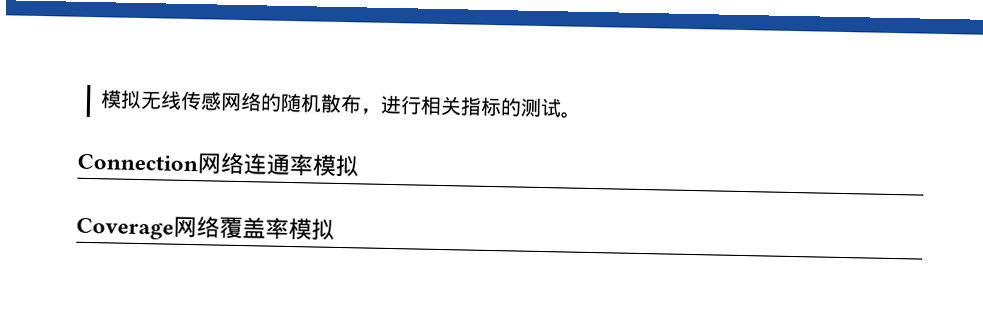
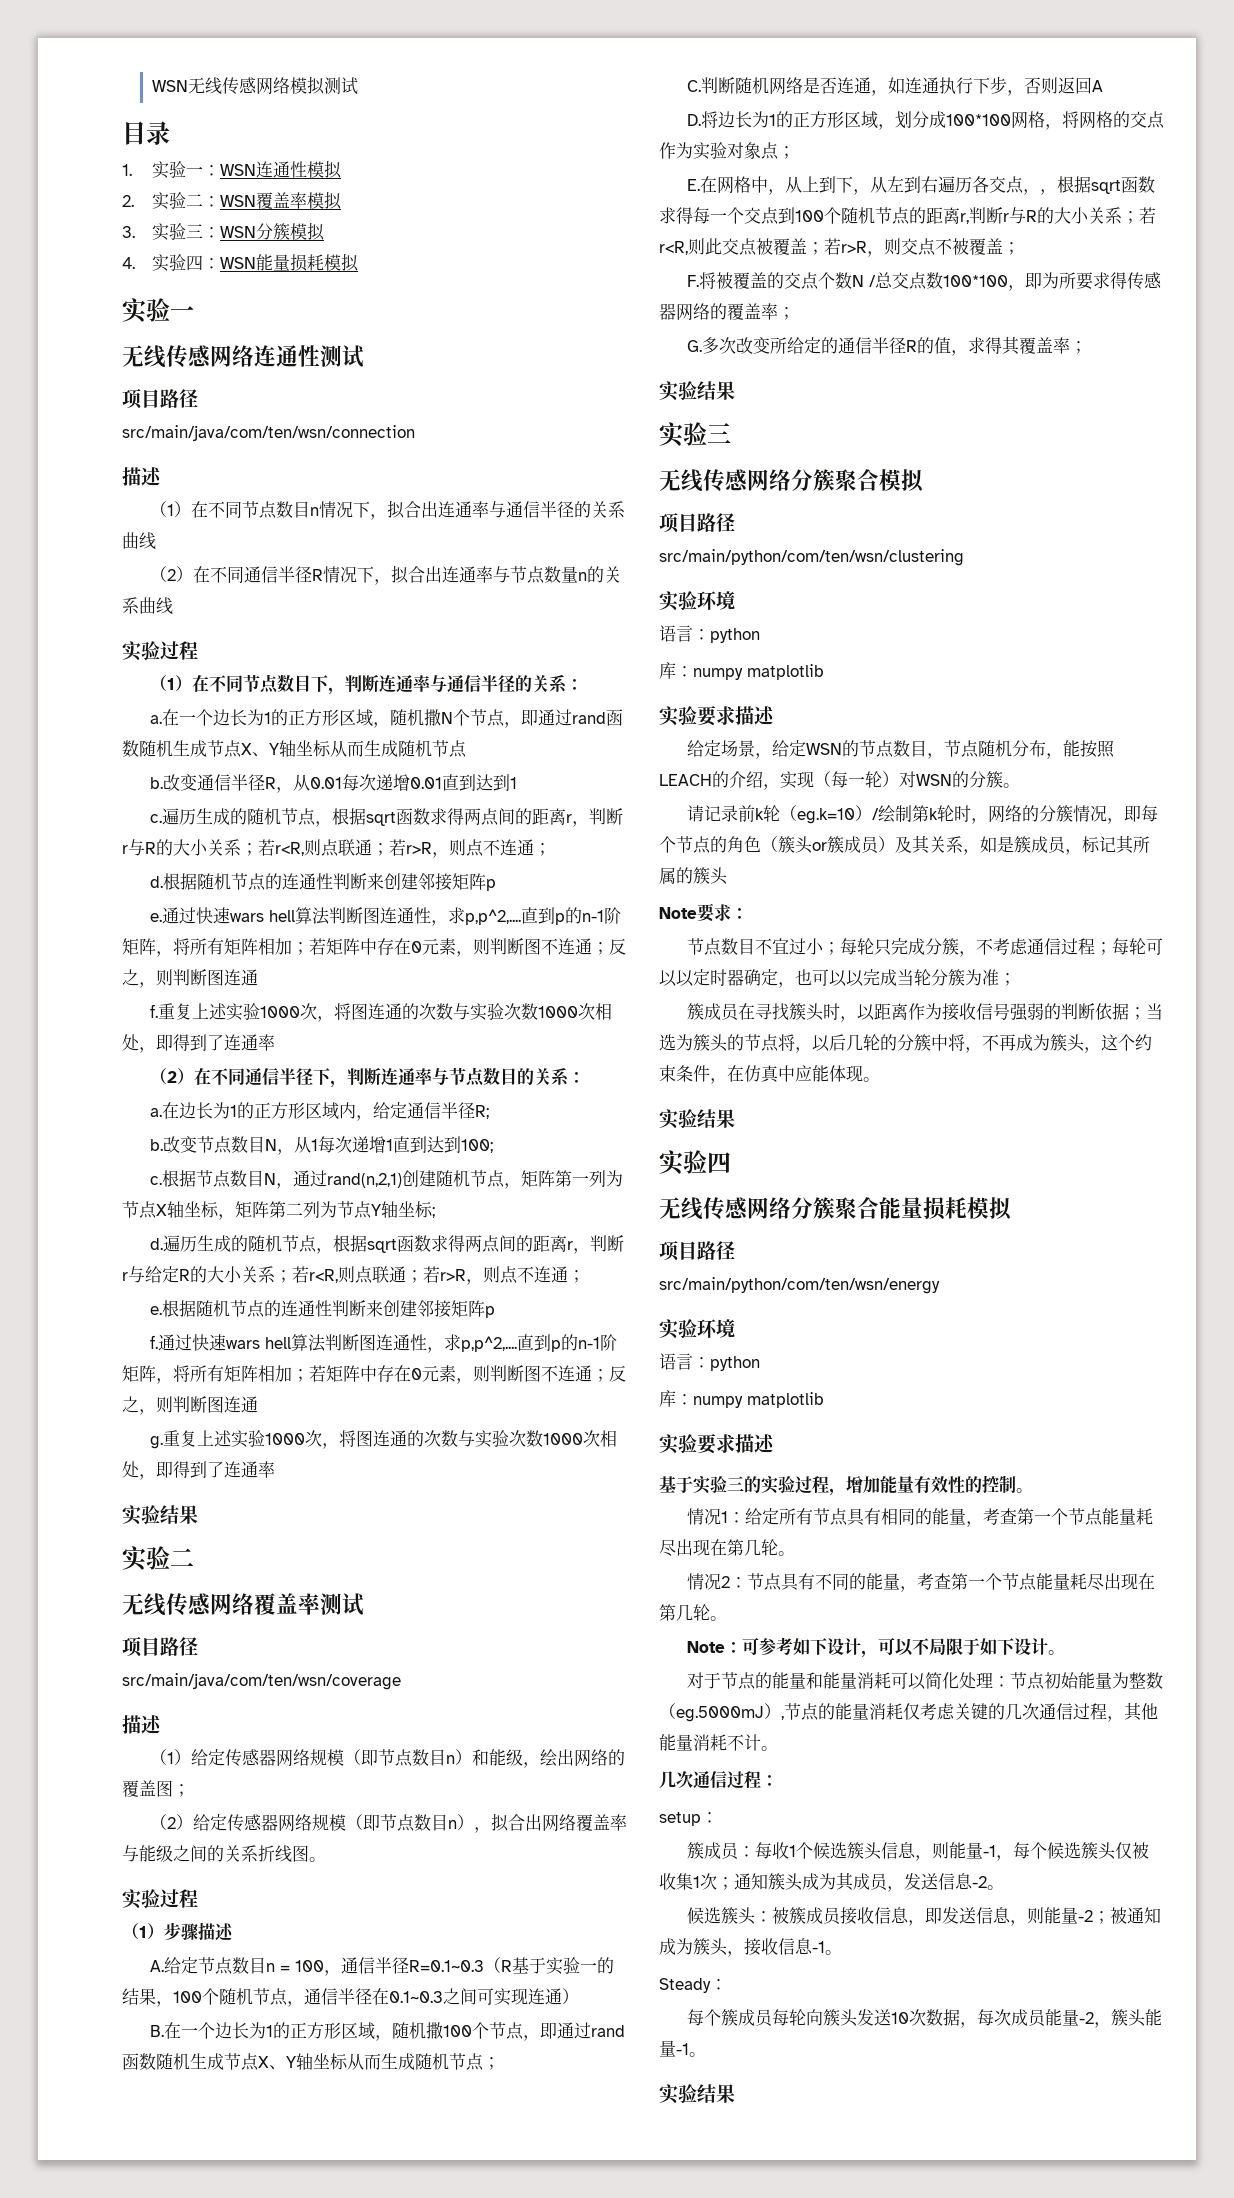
[99,89,581,119] [77,152,360,178] [76,216,335,241] 模拟无线传感网络的随机散布，进行相关指标的测试。 // Connection网络连通率模拟 // Coverage网络覆盖率模拟 -> [151,76,358,95] [122,121,170,145] [122,160,342,179] [122,191,342,210] [122,222,325,241] [122,253,359,272] [122,298,194,323] [122,345,364,368] [122,389,198,409] [122,425,415,441] [122,467,162,486] [150,500,626,520] [122,532,156,550] [150,565,622,585] [122,597,173,615] [122,641,198,661] [150,674,584,695] [150,709,624,728] [122,740,467,758] [150,774,518,793] [150,808,624,827] [122,839,551,858] [150,873,497,891] [150,907,622,926] [122,938,626,957] [122,969,258,988] [150,1003,613,1022] [122,1034,275,1053] [150,1067,586,1088] [150,1102,490,1121] [150,1136,494,1155] [150,1170,624,1189] [122,1201,435,1220] [150,1235,625,1254] [122,1266,585,1285] [150,1300,496,1318] [150,1334,618,1353] [122,1365,626,1384] [122,1396,258,1415] [150,1430,618,1449] [122,1461,275,1480] [122,1505,198,1525] [122,1546,194,1571] [122,1593,364,1616] [122,1637,198,1657] [122,1673,401,1690] [122,1715,162,1734] [150,1749,626,1768] [122,1780,190,1797] [150,1813,628,1833] [122,1845,326,1863] [122,1889,198,1909] [122,1922,234,1941] [150,1957,615,1976] [122,1988,579,2007] [150,2022,626,2041] [122,2053,500,2071] [687,76,1104,96] [687,111,1166,130] [659,142,795,160] [687,176,1156,195] [659,207,1156,225] [659,238,1020,257] [687,272,1163,291] [659,303,795,321] [687,336,1088,356] [659,381,735,401] [659,422,731,447] [659,469,924,492] [659,513,735,533] [659,549,964,566] [659,591,735,611] [659,625,760,643] [659,662,824,680] [659,706,775,726] [687,740,1116,759] [659,771,1020,790] [687,805,1159,824] [659,835,1150,855] [659,867,728,885] [659,903,748,922] [687,938,1164,957] [659,969,1016,988] [687,1003,1164,1022] [659,1034,1152,1053] [659,1065,880,1084] [659,1109,735,1129] [659,1150,731,1175] [659,1197,1012,1220] [659,1241,735,1261] [659,1277,940,1294] [659,1319,735,1339] [659,1353,760,1371] [659,1390,824,1408] [659,1434,775,1454] [659,1475,1033,1496] [687,1508,1154,1527] [659,1539,795,1557] [687,1573,1156,1592] [659,1604,727,1621] [687,1637,1066,1658] [687,1672,1164,1690] [659,1702,1158,1722] [659,1734,778,1751] [659,1771,778,1789] [659,1812,718,1826] [687,1842,1150,1861] [659,1872,1004,1892] [687,1907,1162,1926] [659,1938,842,1957] [659,1978,727,1993] [687,2009,1163,2028] [659,2040,706,2057] [659,2084,735,2104] WSN无线传感网络模拟测试 // 目录 // 1.实验一：WSN连通性模拟 // 2.实验二：WSN覆盖率模拟 // 3.实验三：WSN分簇模拟 // 4.实验四：WSN能量损耗模拟 // 实验一 // 无线传感网络连通性测试 // 项目路径 // src/main/java/com/ten/wsn/connection // 描述 // （1）在不同节点数目n情况下，拟合出连通率与通信半径的关系曲线 // （2）在不同通信半径R情况下，拟合出连通率与节点数量n的关系曲线 // 实验过程 // （1）在不同节点数目下，判断连通率与通信半径的关系： // a.在一个边长为1的正方形区域，随机撒N个节点，即通过rand函数随机生成节点X、Y轴坐标从而生成随机节点 // b.改变通信半径R，从0.01每次递增0.01直到达到1 // c.遍历生成的随机节点，根据sqrt函数求得两点间的距离r，判断r与R的大小关系；若r<R,则点联通；若r>R，则点不连通； // d.根据随机节点的连通性判断来创建邻接矩阵p // e.通过快速wars hell算法判断图连通性，求p,p^2,....直到p的n-1阶矩阵，将所有矩阵相加；若矩阵中存在0元素，则判断图不连通；反之，则判断图连通 // f.重复上述实验1000次，将图连通的次数与实验次数1000次相处，即得到了连通率 // （2）在不同通信半径下，判断连通率与节点数目的关系： // a.在边长为1的正方形区域内，给定通信半径R; // b.改变节点数目N，从1每次递增1直到达到100; // c.根据节点数目N，通过rand(n,2,1)创建随机节点，矩阵第一列为节点X轴坐标，矩阵第二列为节点Y轴坐标; // d.遍历生成的随机节点，根据sqrt函数求得两点间的距离r，判断r与给定R的大小关系；若r<R,则点联通；若r>R，则点不连通； // e.根据随机节点的连通性判断来创建邻接矩阵p // f.通过快速wars hell算法判断图连通性，求p,p^2,....直到p的n-1阶矩阵，将所有矩阵相加；若矩阵中存在0元素，则判断图不连通；反之，则判断图连通 // g.重复上述实验1000次，将图连通的次数与实验次数1000次相处，即得到了连通率 // 实验结果 // 实验二 // 无线传感网络覆盖率测试 // 项目路径 // src/main/java/com/ten/wsn/coverage // 描述 // （1）给定传感器网络规模（即节点数目n）和能级，绘出网络的覆盖图； // （2）给定传感器网络规模（即节点数目n），拟合出网络覆盖率与能级之间的关系折线图。 // 实验过程 // （1）步骤描述 // A.给定节点数目n = 100，通信半径R=0.1~0.3（R基于实验一的结果，100个随机节点，通信半径在0.1~0.3之间可实现连通） // B.在一个边长为1的正方形区域，随机撒100个节点，即通过rand函数随机生成节点X、Y轴坐标从而生成随机节点； // C.判断随机网络是否连通，如连通执行下步，否则返回A // D.将边长为1的正方形区域，划分成100*100网格，将网格的交点作为实验对象点； // E.在网格中，从上到下，从左到右遍历各交点，，根据sqrt函数求得每一个交点到100个随机节点的距离r,判断r与R的大小关系；若r<R,则此交点被覆盖；若r>R，则交点不被覆盖； // F.将被覆盖的交点个数N /总交点数100*100，即为所要求得传感器网络的覆盖率； // G.多次改变所给定的通信半径R的值，求得其覆盖率； // 实验结果 // 实验三 // 无线传感网络分簇聚合模拟 // 项目路径 // src/main/python/com/ten/wsn/clustering // 实验环境 // 语言：python // 库：numpy matplotlib // 实验要求描述 // 给定场景，给定WSN的节点数目，节点随机分布，能按照LEACH的介绍，实现（每一轮）对WSN的分簇。 // 请记录前k轮（eg.k=10）/绘制第k轮时，网络的分簇情况，即每个节点的角色（簇头or簇成员）及其关系，如是簇成员，标记其所属的簇头 // Note要求： // 节点数目不宜过小；每轮只完成分簇，不考虑通信过程；每轮可以以定时器确定，也可以以完成当轮分簇为准； // 簇成员在寻找簇头时，以距离作为接收信号强弱的判断依据；当选为簇头的节点将，以后几轮的分簇中将，不再成为簇头，这个约束条件，在仿真中应能体现。 // 实验结果 // 实验四 // 无线传感网络分簇聚合能量损耗模拟 // 项目路径 // src/main/python/com/ten/wsn/energy // 实验环境 // 语言：python // 库：numpy matplotlib // 实验要求描述 // 基于实验三的实验过程，增加能量有效性的控制。 // 情况1：给定所有节点具有相同的能量，考查第一个节点能量耗尽出现在第几轮。 // 情况2：节点具有不同的能量，考查第一个节点能量耗尽出现在第几轮。 // Note：可参考如下设计，可以不局限于如下设计。 // 对于节点的能量和能量消耗可以简化处理：节点初始能量为整数（eg.5000mJ）,节点的能量消耗仅考虑关键的几次通信过程，其他能量消耗不计。 // 几次通信过程： // setup： // 簇成员：每收1个候选簇头信息，则能量-1，每个候选簇头仅被收集1次；通知簇头成为其成员，发送信息-2。 // 候选簇头：被簇成员接收信息，即发送信息，则能量-2；被通知成为簇头，接收信息-1。 // Steady： // 每个簇成员每轮向簇头发送10次数据，每次成员能量-2，簇头能量-1。 // 实验结果

